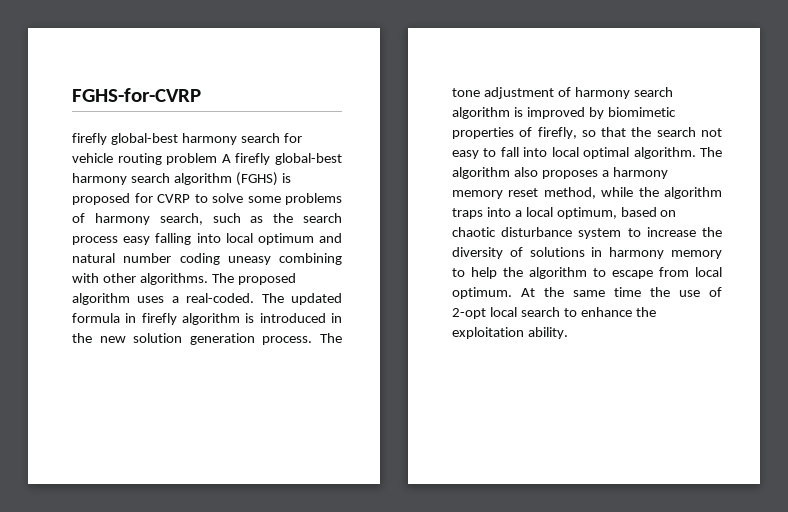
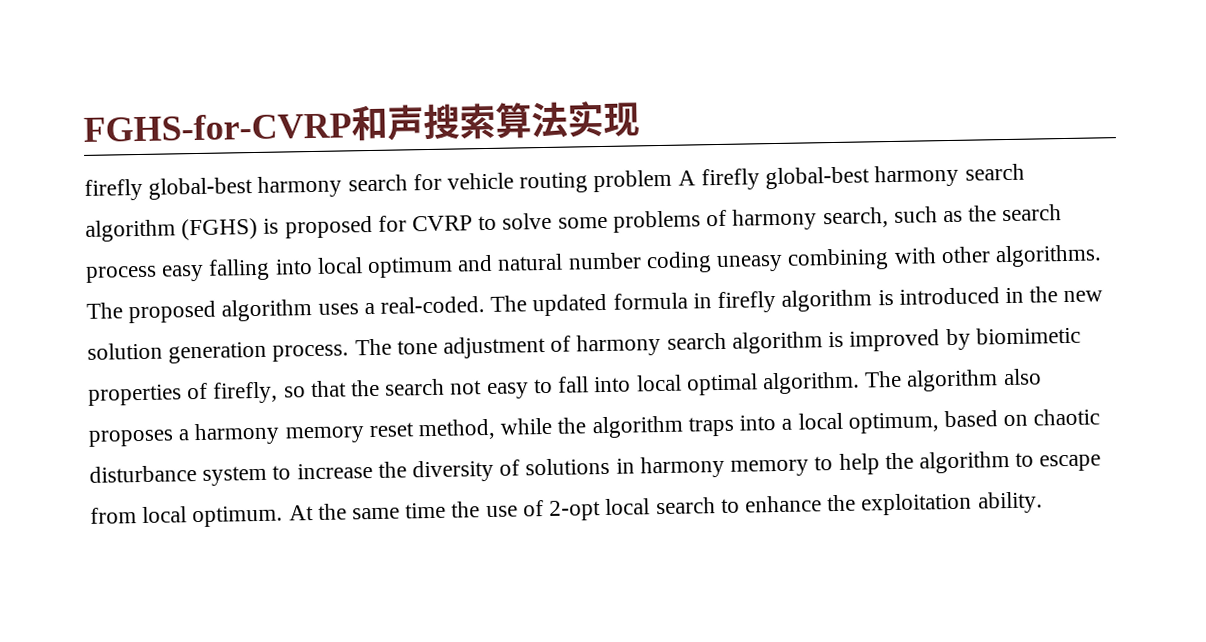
(201, 95) none -> [351,100,640,142] 和声搜索算法实现

